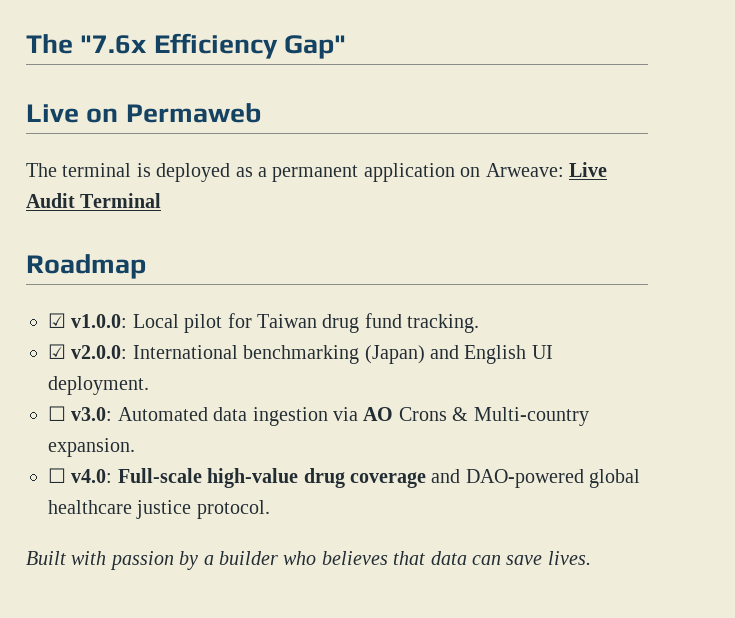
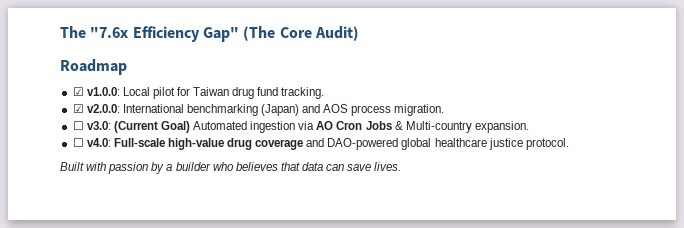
[26,103,261,123] [26,162,607,182] [26,193,162,208] // Live on Permaweb // The terminal is deployed as a permanent application on Arweave: Live Audit Terminal -> [243,26,359,41] (The Core Audit)
[464,345,553,364] [48,376,149,395] English UI deployment. -> [323,104,445,116] AOS process migration.
[117,407,248,421] Automated data -> [113,121,248,133] (Current Goal) Automated
[398,407,447,421] Crons -> [336,121,392,130] Cron Jobs

